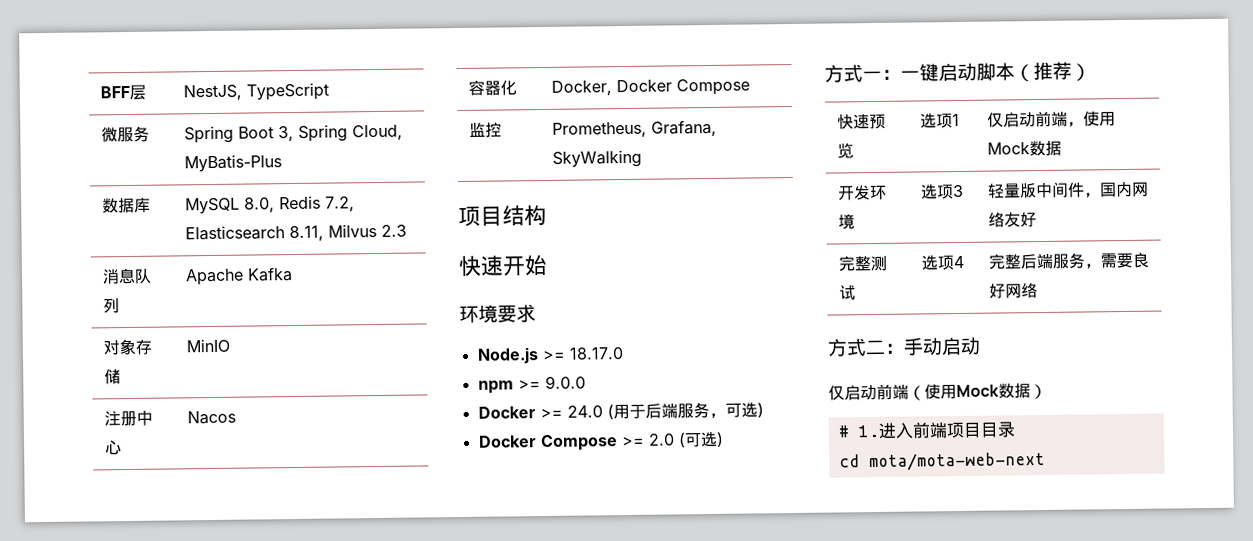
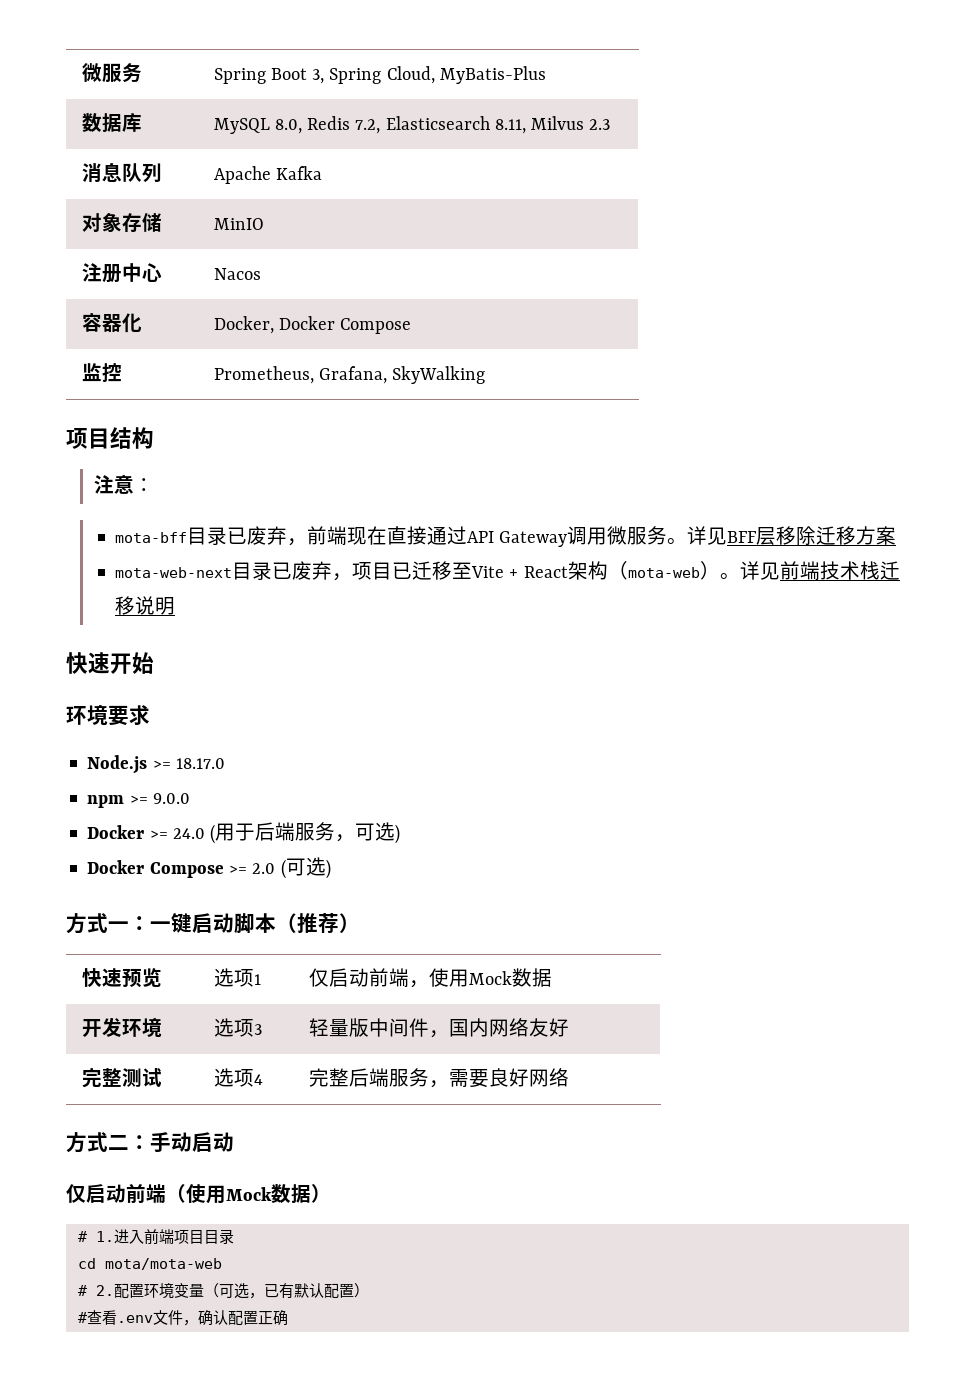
[99,84,146,100] [182,82,329,101] BFF层 | NestJS, TypeScript // -> (81, 72) none
(547, 215) none -> [93,475,154,494] [115,526,897,547] [115,561,900,581] [115,596,176,615] // 注意： // mota-bff目录已废弃，前端现在直接通过API Gateway调用微服务。详见BFF层移除迁移方案 // mota-web-next目录已废弃，项目已迁移至Vite + React架构（mota-web）。详见前端技术栈迁移说明
[868,451,1045,472] mota/mota-web-next -> [104,1258,222,1270] [77,1283,369,1299] [77,1310,288,1326] mota/mota-web // # 2.配置环境变量（可选，已有默认配置） // #查看.env文件，确认配置正确

